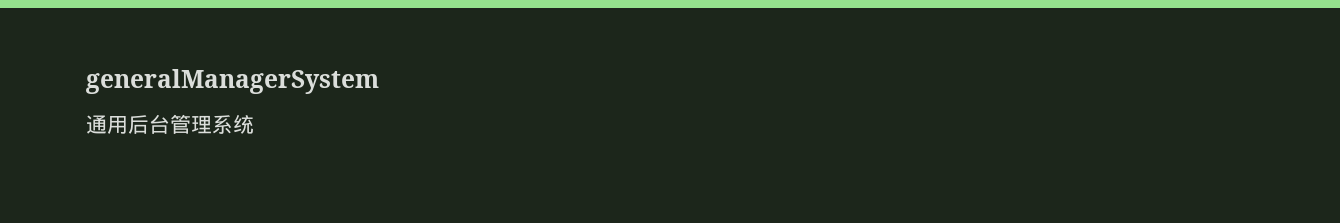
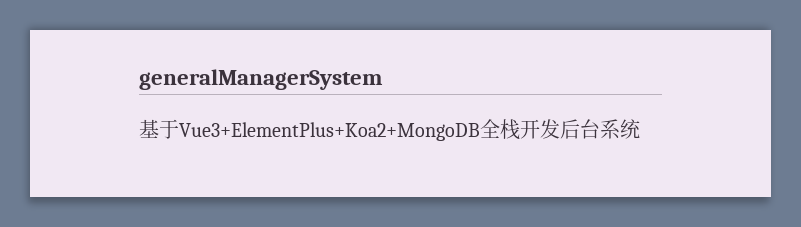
[86,114,212,134] 通用后台管理 -> [139,119,600,141] 基于Vue3+ElementPlus+Koa2+MongoDB全栈开发后台

